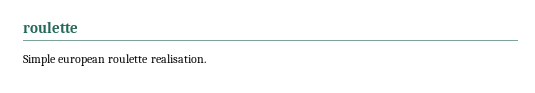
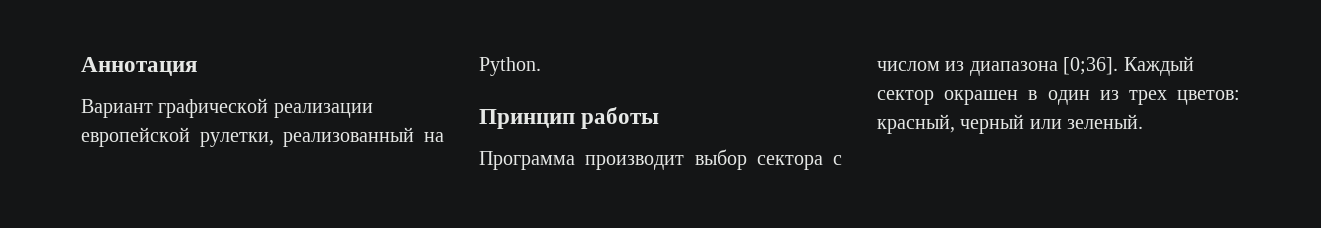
[23,21,78,33] [23,54,206,66] roulette // Simple european roulette realisation. -> [81,57,197,76] [81,98,373,118] [81,127,445,147] [479,57,541,76] [479,107,660,129] [479,149,842,170] [877,56,1194,76] [877,90,1240,105] [877,114,1144,134] Аннотация // Вариант графической реализации европейской рулетки, реализованный на Python. // Принцип работы // Программа производит выбор сектора с числом из диапазона [0;36]. Каждый сектор окрашен в один из трех цветов: красный, черный или зеленый.

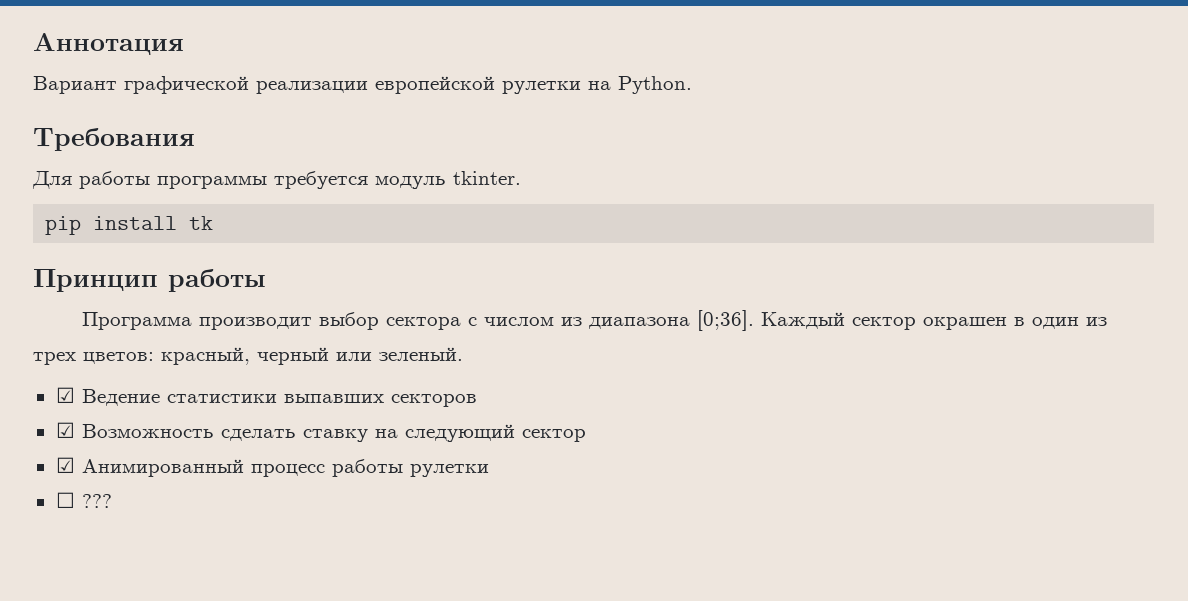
[199,127,415,147] рулетки, реализованный -> [502,81,581,94] рулетки
(541, 66) none -> [33,128,195,151] [32,171,521,189] [45,216,214,235] // Требования // Для работы программы требуется модуль tkinter. // pip install tk
(1144, 121) none -> [55,387,477,407] [55,422,586,442] [55,457,489,477] [55,492,112,508] // ☑ Ведение статистики выпавших секторов // ☑ Возможность сделать ставку на следующий сектор // ☑ Анимированный процесс работы рулетки // ☐ ???

